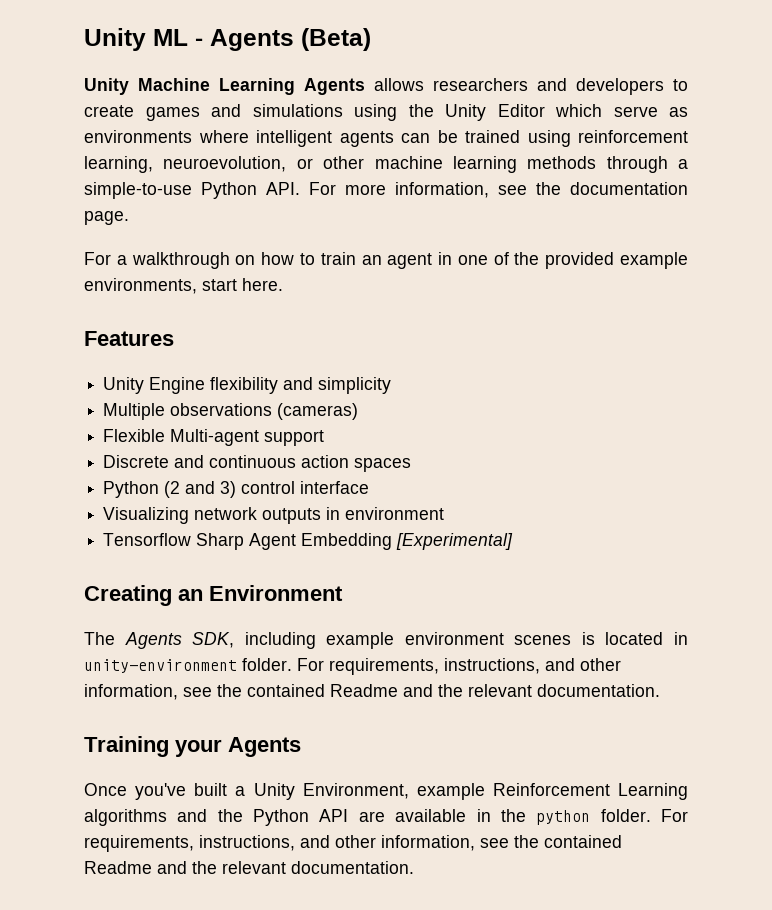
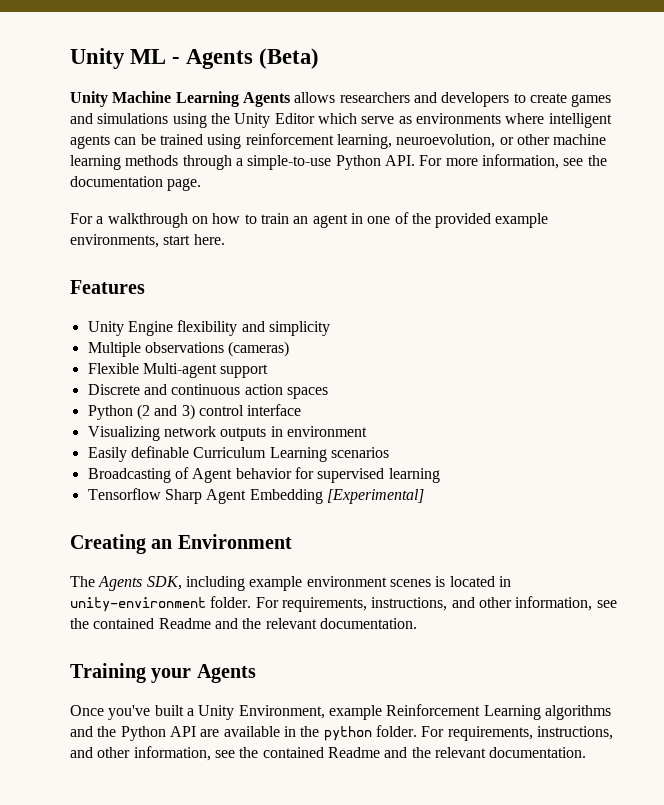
(445, 513) none -> [87,446,389,462] [87,467,440,483] // Easily definable Curriculum Learning scenarios // Broadcasting of Agent behavior for supervised learning

